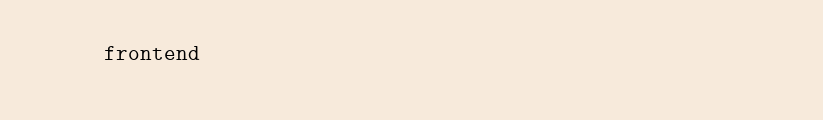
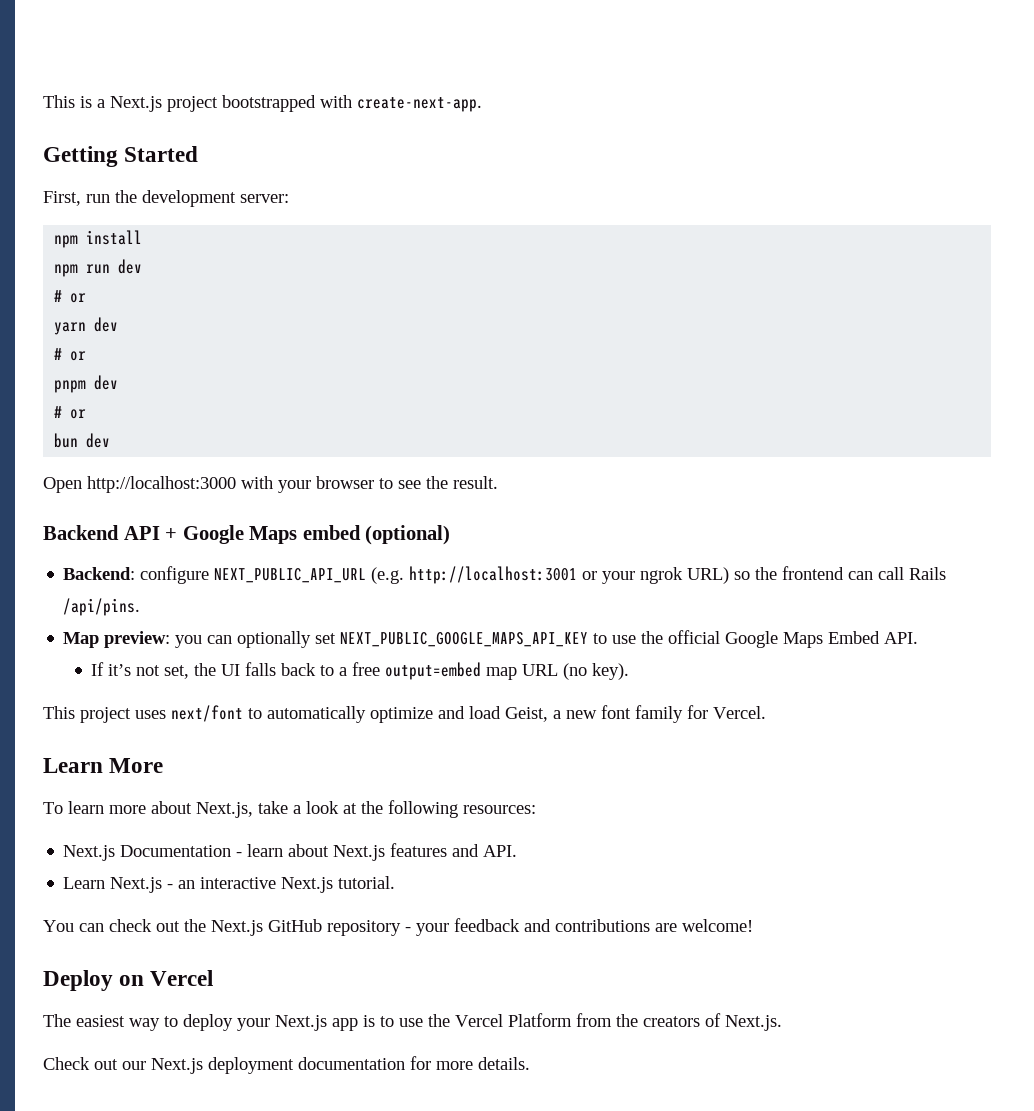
[104,46,200,60] frontend -> [43,95,482,112] [43,146,199,167] [43,190,289,207] [54,230,143,248] [54,259,143,277] [54,290,87,303] [54,317,119,335] [54,348,87,361] [54,375,119,393] [54,406,87,419] [54,433,111,448] [43,476,498,493] [43,525,451,545] [63,566,947,584] [63,598,141,616] [63,630,919,648] [91,662,630,680] [43,705,766,723] [43,758,164,773] [43,800,536,818] [63,843,518,861] [63,876,396,893] [43,918,753,936] [43,970,214,991] [43,1013,782,1031] [43,1056,530,1074] This is a Next.js project bootstrapped with create-next-app. // Getting Started // First, run the development server: // npm install // npm run dev // # or // yarn dev // # or // pnpm dev // # or // bun dev // Open http://localhost:3000 with your browser to see the result. // Backend API + Google Maps embed (optional) // Backend: configure NEXT_PUBLIC_API_URL (e.g. http://localhost:3001 or your ngrok URL) so the frontend can call Rails /api/pins. // Map preview: you can optionally set NEXT_PUBLIC_GOOGLE_MAPS_API_KEY to use the official Google Maps Embed API. // If it’s not set, the UI falls back to a free output=embed map URL (no key). // This project uses next/font to automatically optimize and load Geist, a new font family for Vercel. // Learn More // To learn more about Next.js, take a look at the following resources: // Next.js Documentation - learn about Next.js features and API. // Learn Next.js - an interactive Next.js tutorial. // You can check out the Next.js GitHub repository - your feedback and contributions are welcome! // Deploy on Vercel // The easiest way to deploy your Next.js app is to use the Vercel Platform from the creators of Next.js. // Check out our Next.js deployment documentation for more details.

